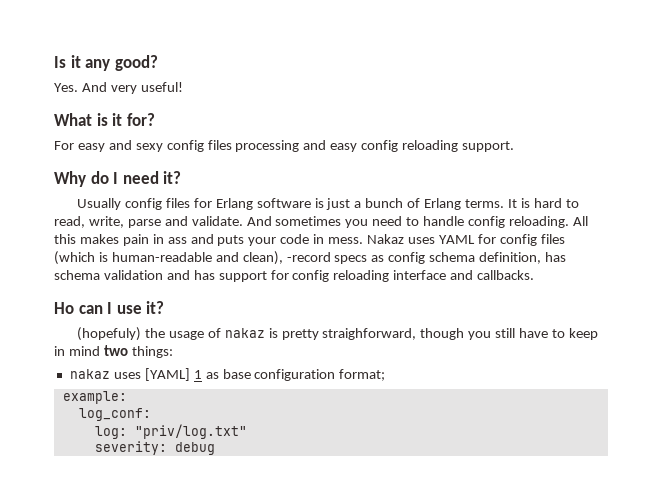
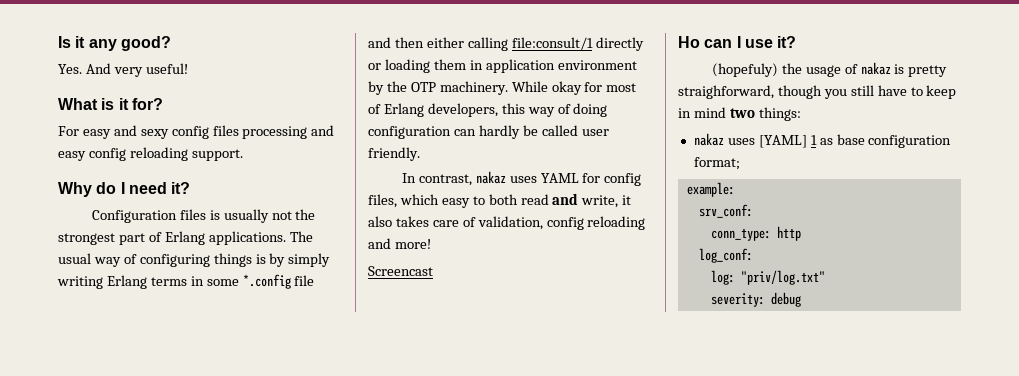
[77,198,579,210] [54,216,588,228] [54,234,565,246] [54,251,567,265] [54,270,535,282] Usually config files for Erlang software is just a bunch of Erlang terms. It is hard to read, write, parse and validate. And sometimes you need to handle config reloading. All this makes pain in ass and puts your code in mess. Nakaz uses YAML for config files (which is human-readable and clean), -record specs as config schema definition, has schema validation and has support for config reloading interface and callbacks. -> [91,209,316,223] [58,231,313,245] [58,253,331,267] [57,274,315,289] [368,37,644,51] [368,59,637,73] [368,81,637,95] [368,103,608,117] [368,125,609,139] [368,147,420,161] [401,171,642,186] [368,193,632,208] [368,216,646,230] [368,238,431,249] [368,266,433,276] Configuration files is usually not the strongest part of Erlang applications. The usual way of configuring things is by simply writing Erlang terms in some *.config file and then either calling file:consult/1 directly or loading them in application environment by the OTP machinery. While okay for most of Erlang developers, this way of doing configuration can hardly be called user friendly. // In contrast, nakaz uses YAML for config files, which easy to both read and write, it also takes care of validation, config reloading and more! // Screencast
(127, 397) none -> [698,204,753,218] [710,226,801,241] // srv_conf: // conn_type: http

